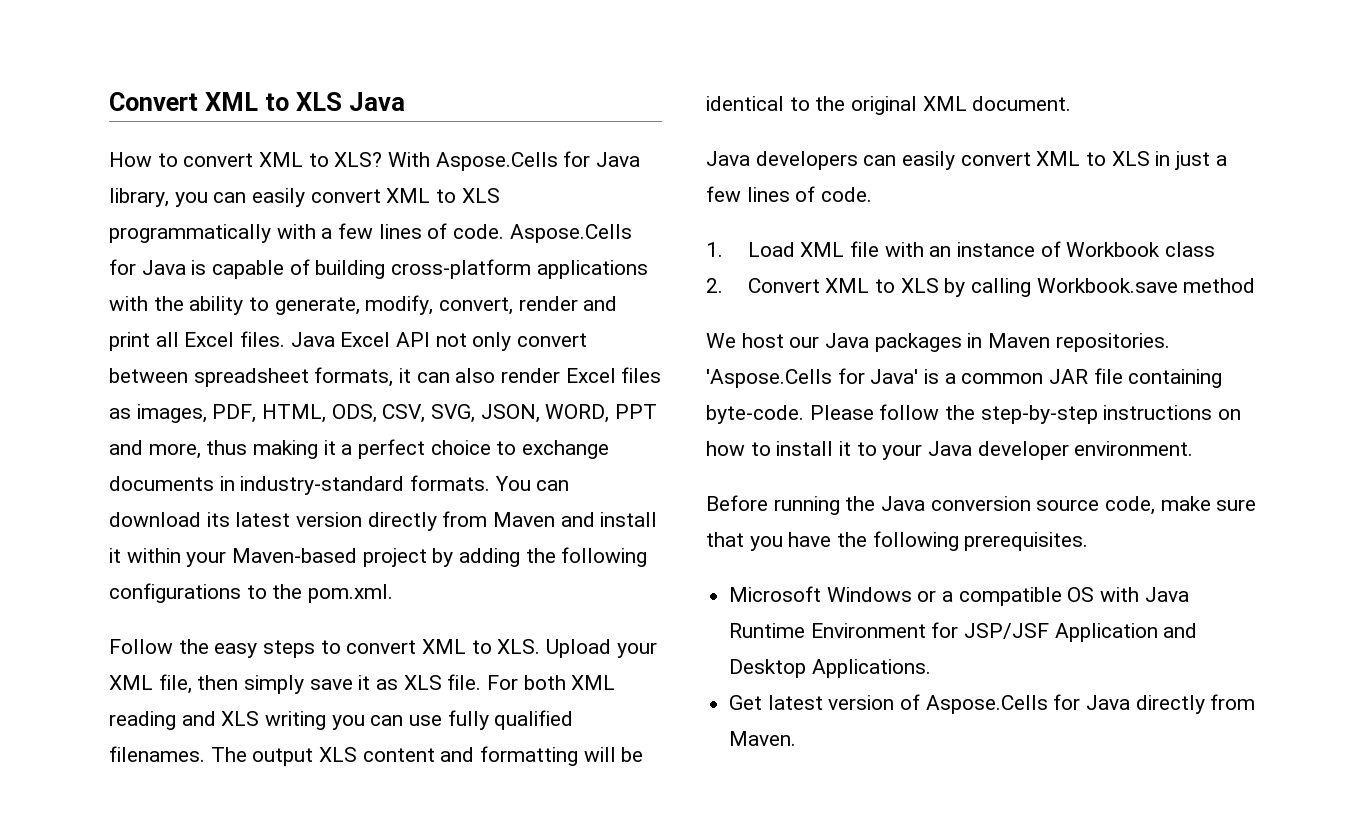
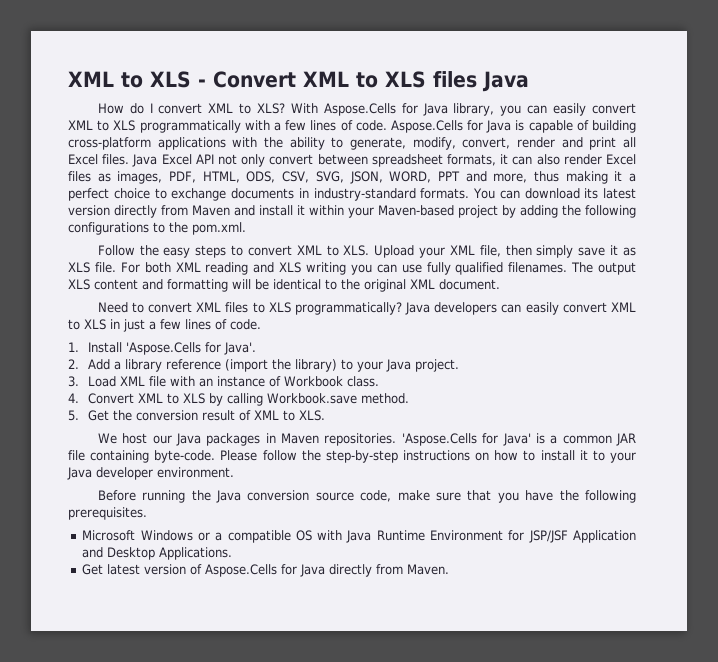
[109,92,342,111] Convert XML to XLS -> [68,71,477,88] XML to XLS - Convert XML to XLS files
[157,153,178,167] to -> [129,103,153,114] do I
(1072, 103) none -> [97,302,402,315] Need to convert XML files to XLS programmatically?
(723, 249) none -> [87,342,256,355] [68,359,459,372] [68,376,79,387] Install 'Aspose.Cells for Java'. // 2. Add a library reference (import the library) to your Java project. // 3.
[1164,242,1215,257] [706,278,723,293] class // 2. -> [346,376,379,387] [68,393,79,403] class. // 4.
[1183,278,1256,293] method -> [360,393,409,404] [68,410,325,421] method. // 5. Get the conversion result of XML to XLS.

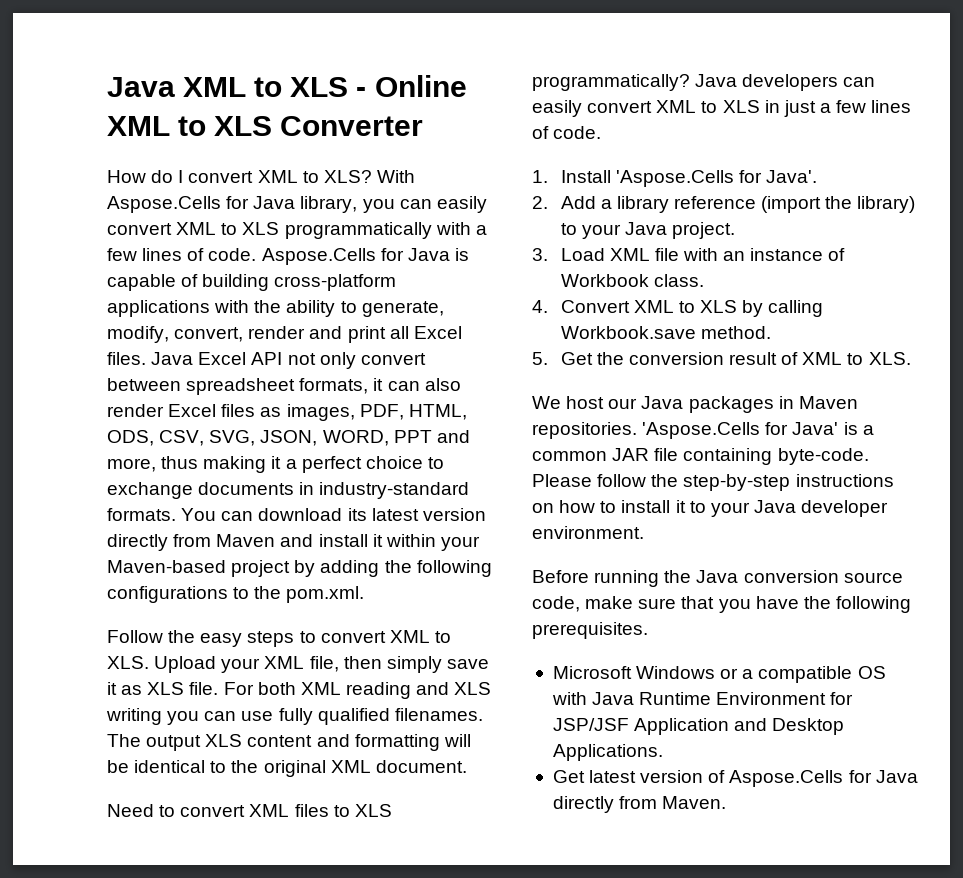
(68, 79) none -> [107,77,175,97] Java
[213,71,529,92] Convert XML to XLS files Java -> [374,75,467,97] [107,116,424,136] Online XML to XLS Converter

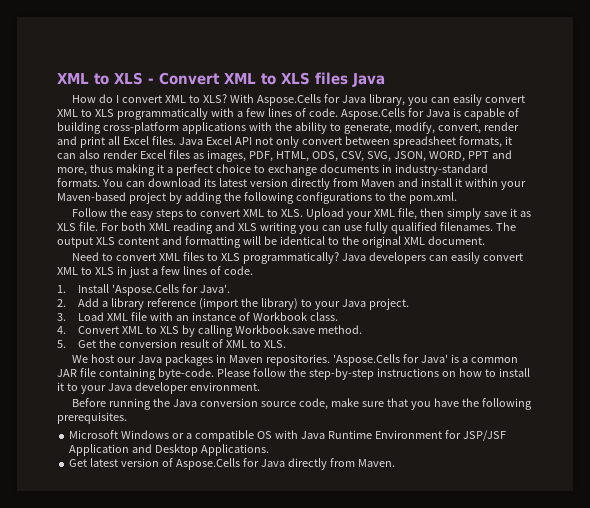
[107,77,175,97] Java -> (57, 78) none
[374,75,467,97] [107,116,424,136] Online XML to XLS Converter -> [159,72,385,87] Convert XML to XLS files Java

